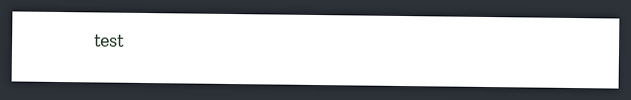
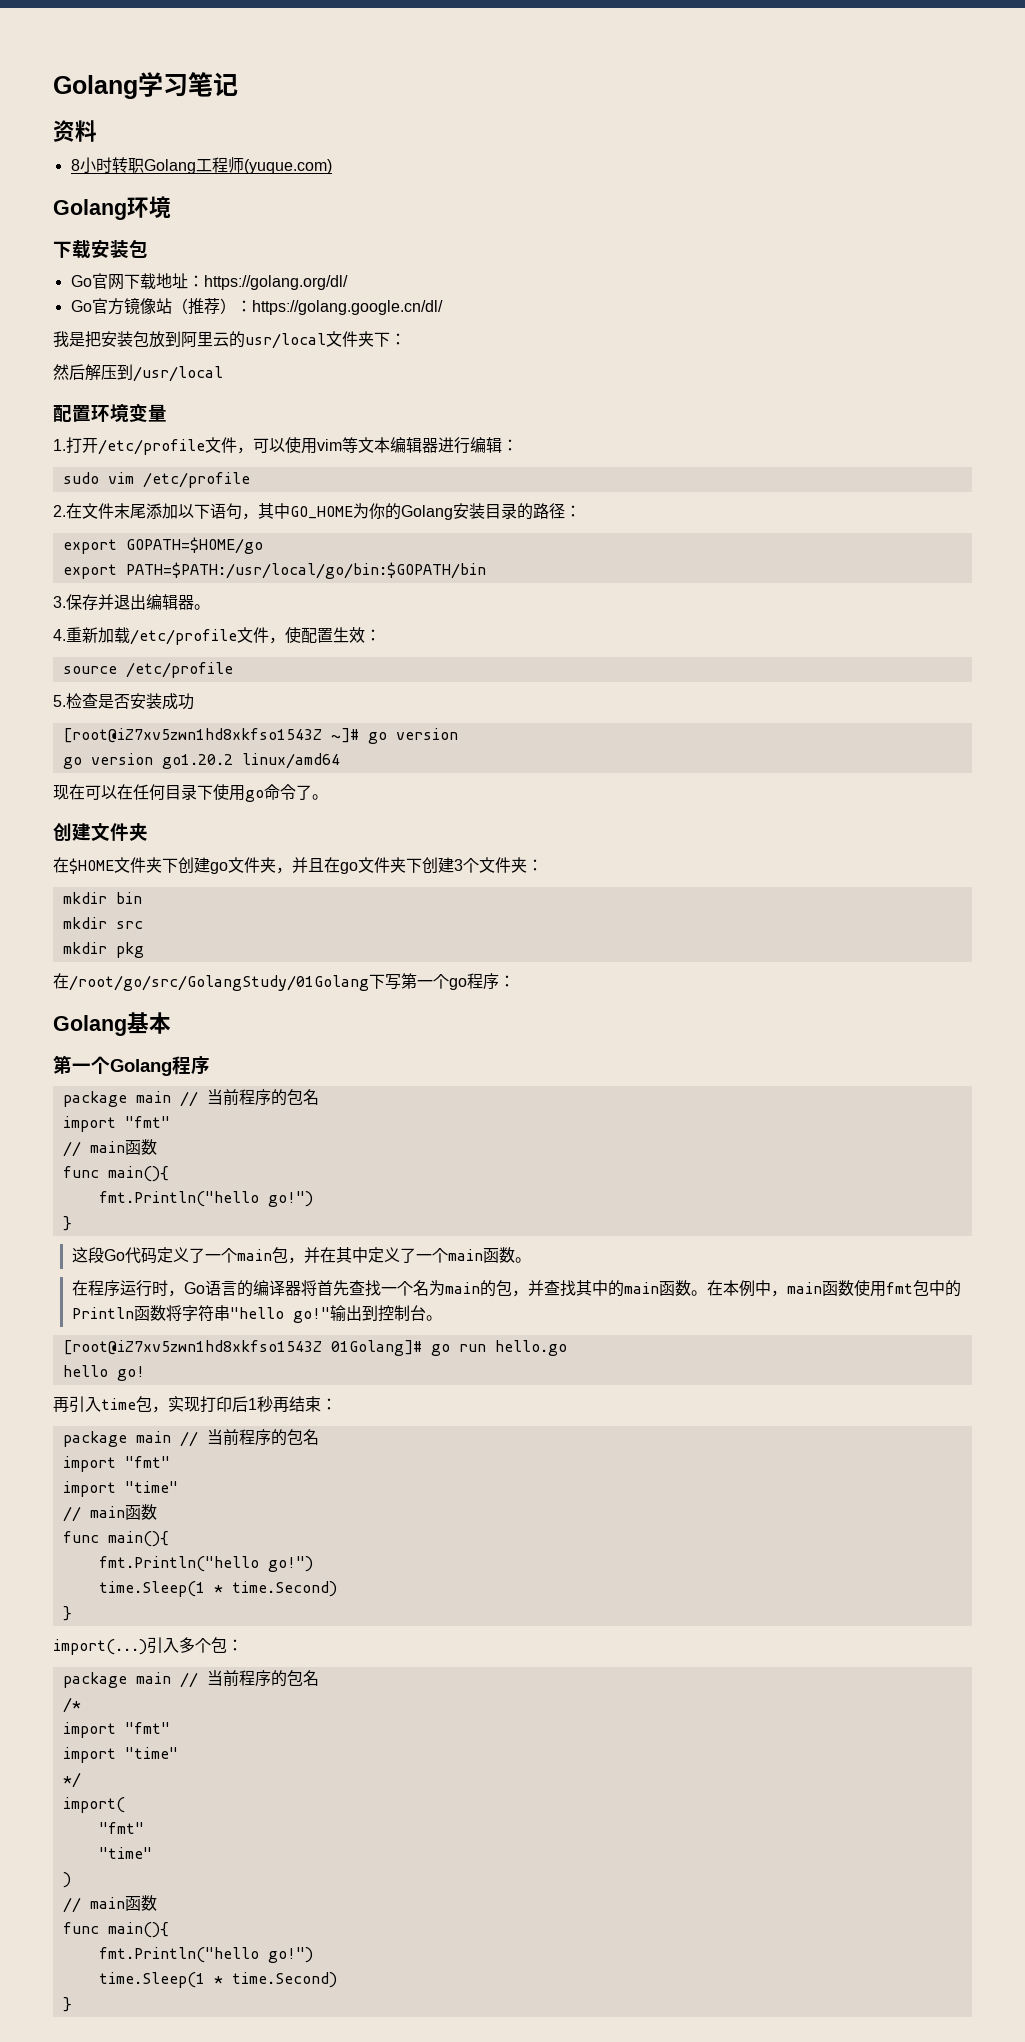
[94,34,125,47] test -> [53,72,238,99] [53,120,97,142] [70,157,332,174] [53,196,171,220] [53,239,148,259] [70,273,348,290] [70,297,443,315] [53,331,406,349] [53,364,223,382] [53,403,167,422] [53,437,518,455] [62,472,250,488] [53,503,581,520] [62,537,263,554] [62,562,486,579] [53,594,210,610] [53,627,381,645] [62,662,233,678] [53,693,194,710] [62,728,458,744] [62,753,340,769] [53,784,328,802] [53,823,148,841] [53,857,543,874] [62,892,142,904] [62,917,143,929] [62,942,144,958] [53,973,515,991] [53,1012,171,1036] [53,1055,210,1076] [62,1089,319,1107] [62,1116,170,1132] [62,1139,157,1157] [62,1166,169,1182] [98,1191,313,1207] [62,1216,72,1231] [71,1247,531,1264] [71,1280,961,1297] [71,1305,442,1323] [62,1340,567,1356] [62,1365,145,1381] [53,1396,337,1413] [62,1429,319,1447] [62,1456,170,1472] [62,1481,178,1497] [62,1504,157,1522] [62,1531,169,1547] [98,1556,313,1572] [98,1581,337,1597] [62,1606,72,1621] [53,1637,243,1655] [62,1670,319,1688] [62,1697,81,1713] [62,1722,170,1738] [62,1747,178,1763] [62,1772,81,1788] [62,1797,125,1813] [98,1822,144,1834] [98,1847,152,1859] [62,1872,71,1888] [62,1895,157,1913] [62,1922,169,1938] [98,1947,313,1963] [98,1972,337,1988] [62,1997,72,2012] Golang学习笔记 // 资料 // 8小时转职Golang工程师(yuque.com) // Golang环境 // 下载安装包 // Go官网下载地址：https://golang.org/dl/ // Go官方镜像站（推荐）：https://golang.google.cn/dl/ // 我是把安装包放到阿里云的usr/local文件夹下： // 然后解压到/usr/local // 配置环境变量 // 1.打开/etc/profile文件，可以使用vim等文本编辑器进行编辑： // sudo vim /etc/profile // 2.在文件末尾添加以下语句，其中GO_HOME为你的Golang安装目录的路径： // export GOPATH=$HOME/go // export PATH=$PATH:/usr/local/go/bin:$GOPATH/bin // 3.保存并退出编辑器。 // 4.重新加载/etc/profile文件，使配置生效： // source /etc/profile // 5.检查是否安装成功 // [root@iZ7xv5zwn1hd8xkfso1543Z ~]# go version // go version go1.20.2 linux/amd64 // 现在可以在任何目录下使用go命令了。 // 创建文件夹 // 在$HOME文件夹下创建go文件夹，并且在go文件夹下创建3个文件夹： // mkdir bin // mkdir src // mkdir pkg // 在/root/go/src/GolangStudy/01Golang下写第一个go程序： // Golang基本 // 第一个Golang程序 // package main // 当前程序的包名 // import "fmt" // // main函数 // func main(){ // fmt.Println("hello go!") // } // 这段Go代码定义了一个main包，并在其中定义了一个main函数。 // 在程序运行时，Go语言的编译器将首先查找一个名为main的包，并查找其中的main函数。在本例中，main函数使用fmt包中的Println函数将字符串"hello go!"输出到控制台。 // [root@iZ7xv5zwn1hd8xkfso1543Z 01Golang]# go run hello.go // hello go! // 再引入time包，实现打印后1秒再结束： // package main // 当前程序的包名 // import "fmt" // import "time" // // main函数 // func main(){ // fmt.Println("hello go!") // time.Sleep(1 * time.Second) // } // import(...)引入多个包： // package main // 当前程序的包名 // /* // import "fmt" // import "time" // */ // import( // "fmt" // "time" // ) // // main函数 // func main(){ // fmt.Println("hello go!") // time.Sleep(1 * time.Second) // }

